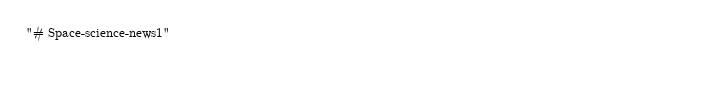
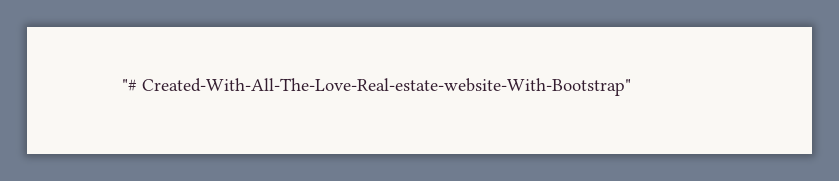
[48,28,170,40] Space-science-news1" -> [142,78,631,96] Created-With-All-The-Love-Real-estate-website-With-Bootstrap"

